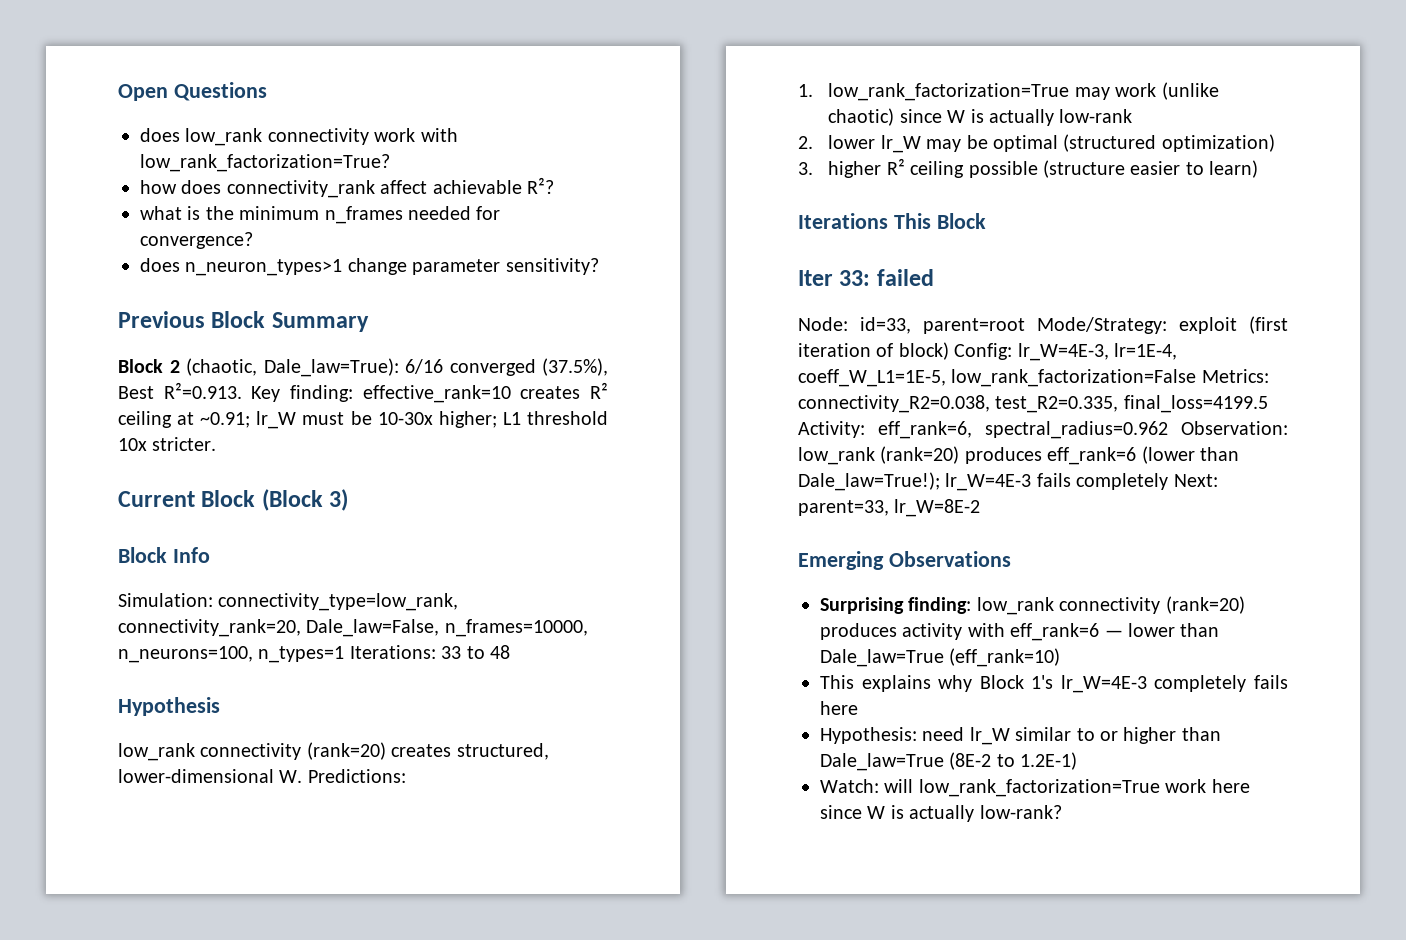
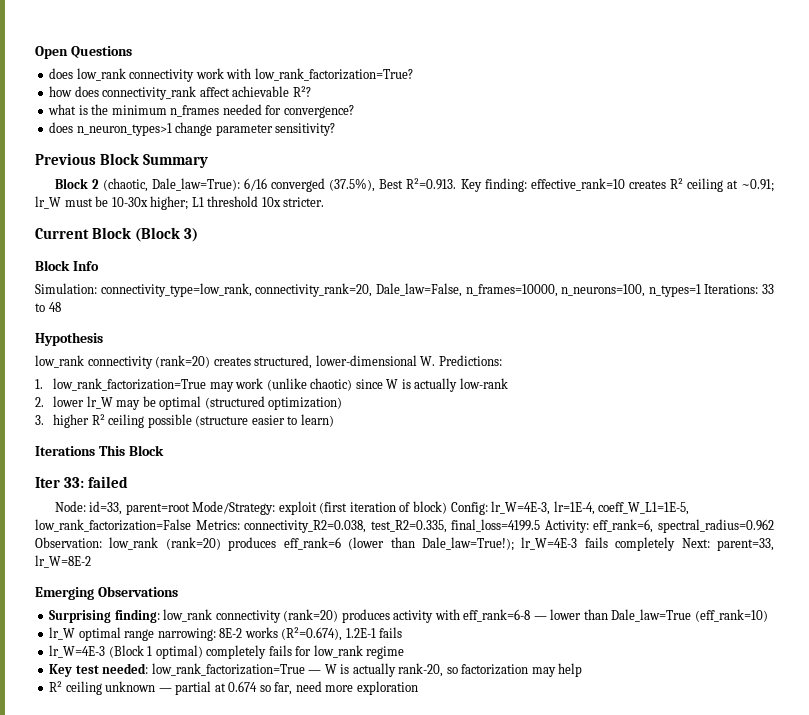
[1010,623,1100,641] eff_rank=6 -> [463,609,531,622] eff_rank=6-8
[820,675,1288,693] [820,701,858,715] [820,727,1221,745] [820,752,1078,771] [820,779,1250,797] [820,805,1062,822] This explains why Block 1's lr_W=4E-3 completely fails here // Hypothesis: need lr_W similar to or higher than Dale_law=True (8E-2 to 1.2E-1) // Watch: will low_rank_factorization=True work here since W is actually low-rank? -> [49,627,403,641] [49,645,405,659] [49,663,583,677] [49,681,418,695] lr_W optimal range narrowing: 8E-2 works (R²=0.674), 1.2E-1 fails // lr_W=4E-3 (Block 1 optimal) completely fails for low_rank regime // Key test needed: low_rank_factorization=True — W is actually rank-20, so factorization may help // R² ceiling unknown — partial at 0.674 so far, need more exploration

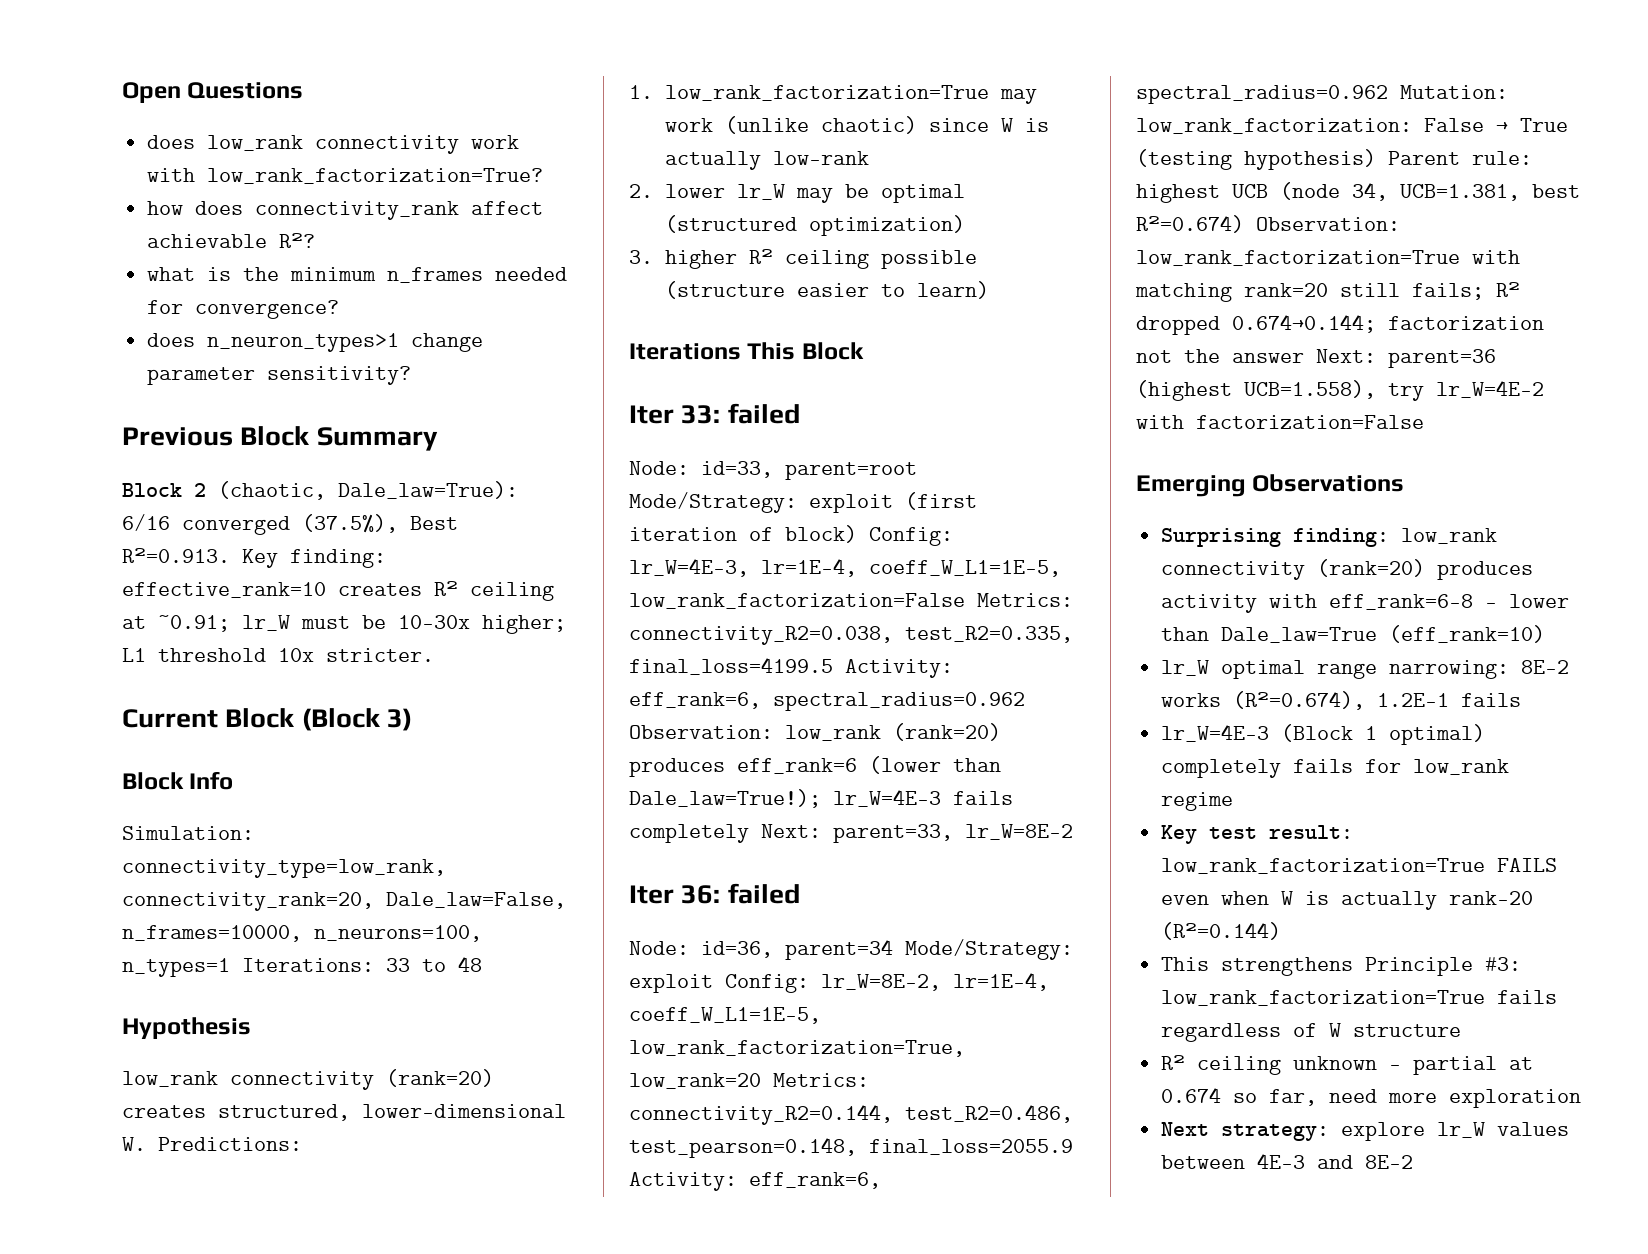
(91, 561) none -> [629,883,800,904] [629,939,1073,960] [629,972,1049,993] [629,1007,821,1024] [629,1040,965,1057] [629,1073,869,1089] [629,1104,1073,1125] [629,1137,1073,1158] [629,1172,881,1191] [1136,85,1508,104] [1136,118,1568,134] [1136,149,1532,170] [1136,182,1580,203] [1136,215,1400,233] [1136,250,1520,266] [1135,282,1520,302] [1136,314,1544,335] [1136,349,1496,368] [1136,380,1544,401] [1136,415,1424,429] // Iter 36: failed // Node: id=36, parent=34 Mode/Strategy: exploit Config: lr_W=8E-2, lr=1E-4, coeff_W_L1=1E-5, low_rank_factorization=True, low_rank=20 Metrics: connectivity_R2=0.144, test_R2=0.486, test_pearson=0.148, final_loss=2055.9 Activity: eff_rank=6, spectral_radius=0.962 Mutation: low_rank_factorization: False → True (testing hypothesis) Parent rule: highest UCB (node 34, UCB=1.381, best R²=0.674) Observation: low_rank_factorization=True with matching rank=20 still fails; R² dropped 0.674→0.144; factorization not the answer Next: parent=36 (highest UCB=1.558), try lr_W=4E-2 with factorization=False
[102,663,583,677] needed: low_rank_factorization=True — W is actually rank-20, so factorization may help -> [1269,825,1354,839] [1161,858,1558,874] [1161,891,1534,910] [1161,922,1282,940] [1161,957,1522,976] [1161,990,1558,1006] [1161,1023,1462,1042] result: low_rank_factorization=True FAILS even when W is actually rank-20 (R²=0.144) // This strengthens Principle #3: low_rank_factorization=True fails regardless of W structure
(418, 688) none -> [1161,1122,1570,1141] [1161,1153,1414,1169] // Next strategy: explore lr_W values between 4E-3 and 8E-2

